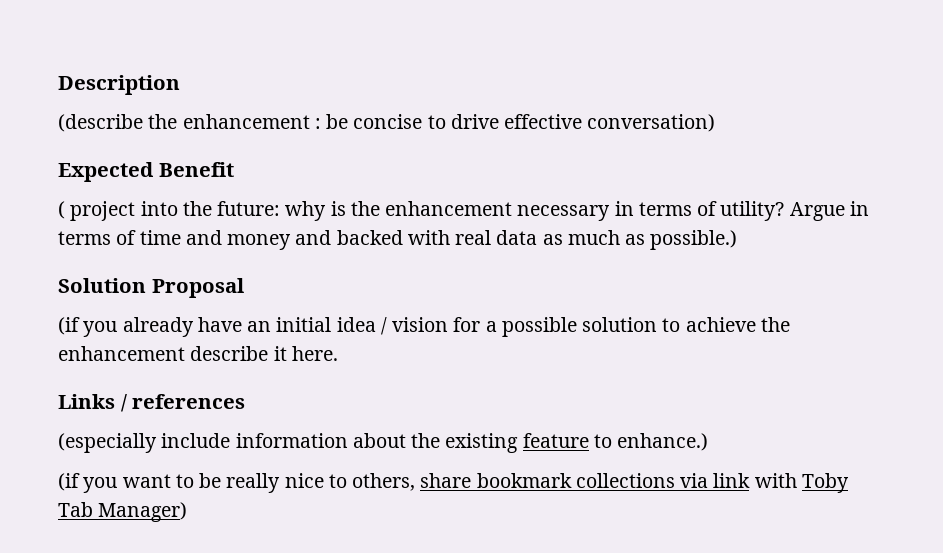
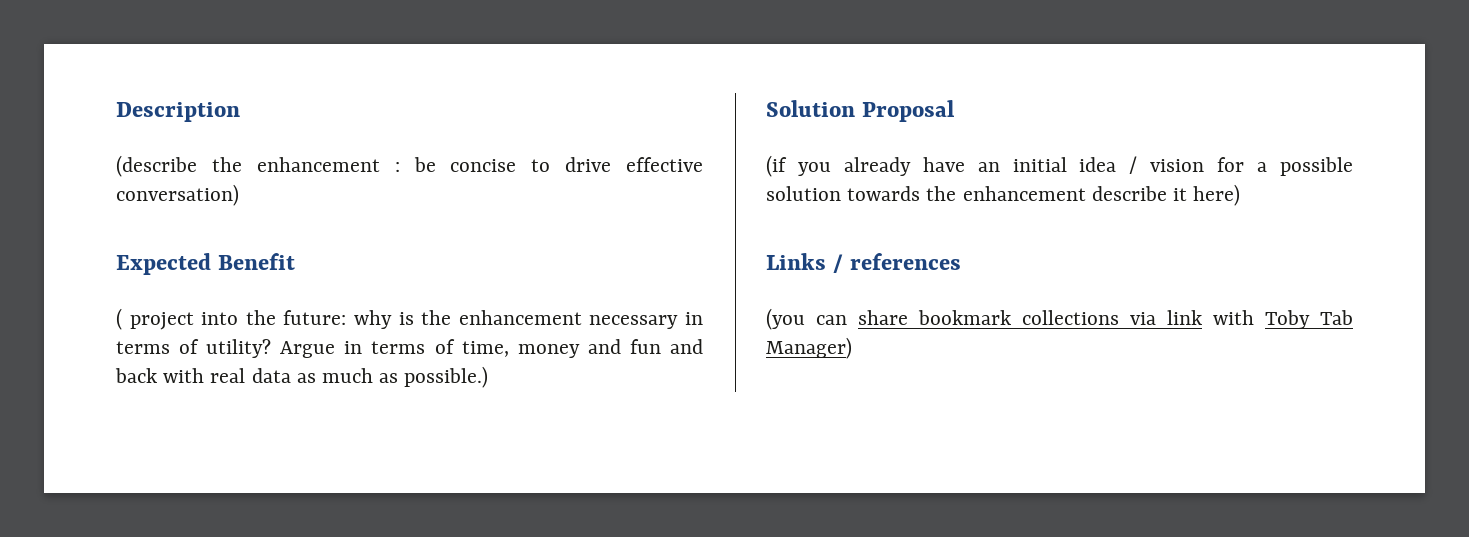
[139,230,403,250] time and money and backed -> [461,339,703,358] [115,368,157,383] time, money and fun and back
[662,317,756,332] to achieve -> [847,186,921,201] towards
[291,346,338,361] here. -> [1193,184,1241,206] here)
[58,433,709,453] [58,473,416,493] (especially include information about the existing feature to enhance.) // (if you want to be really nice to others, -> [766,308,847,330] (you can

